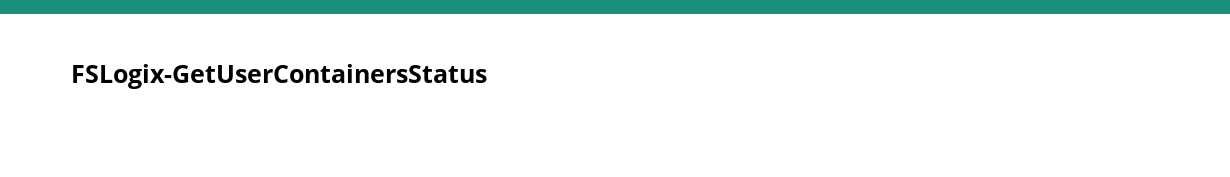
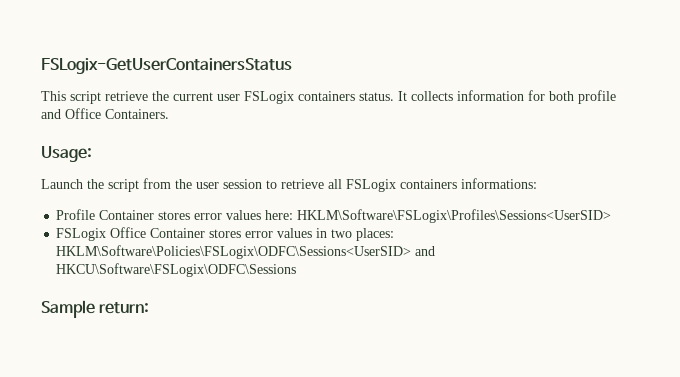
(487, 76) none -> [41,90,616,104] [41,108,169,119] [41,146,92,162] [41,178,537,192] [56,209,612,223] [56,227,395,241] [56,245,436,259] [56,263,297,277] [41,300,150,318] // This script retrieve the current user FSLogix containers status. It collects information for both profile and Office Containers. // Usage: // Launch the script from the user session to retrieve all FSLogix containers informations: // Profile Container stores error values here: HKLM\Software\FSLogix\Profiles\Sessions<UserSID> // FSLogix Office Container stores error values in two places: HKLM\Software\Policies\FSLogix\ODFC\Sessions<UserSID> and HKCU\Software\FSLogix\ODFC\Sessions // Sample return:

